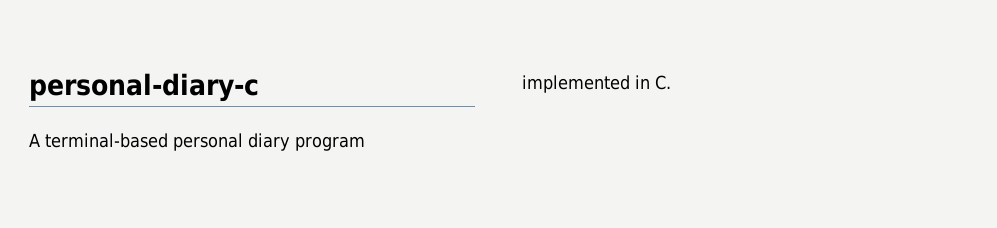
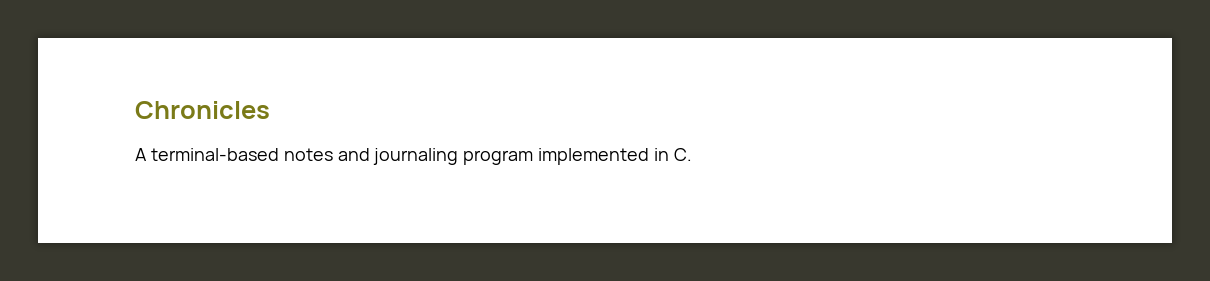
[29,73,259,102] personal-diary-c -> [135,101,270,119] Chronicles
[173,133,290,151] personal diary -> [283,148,459,165] notes and journaling

